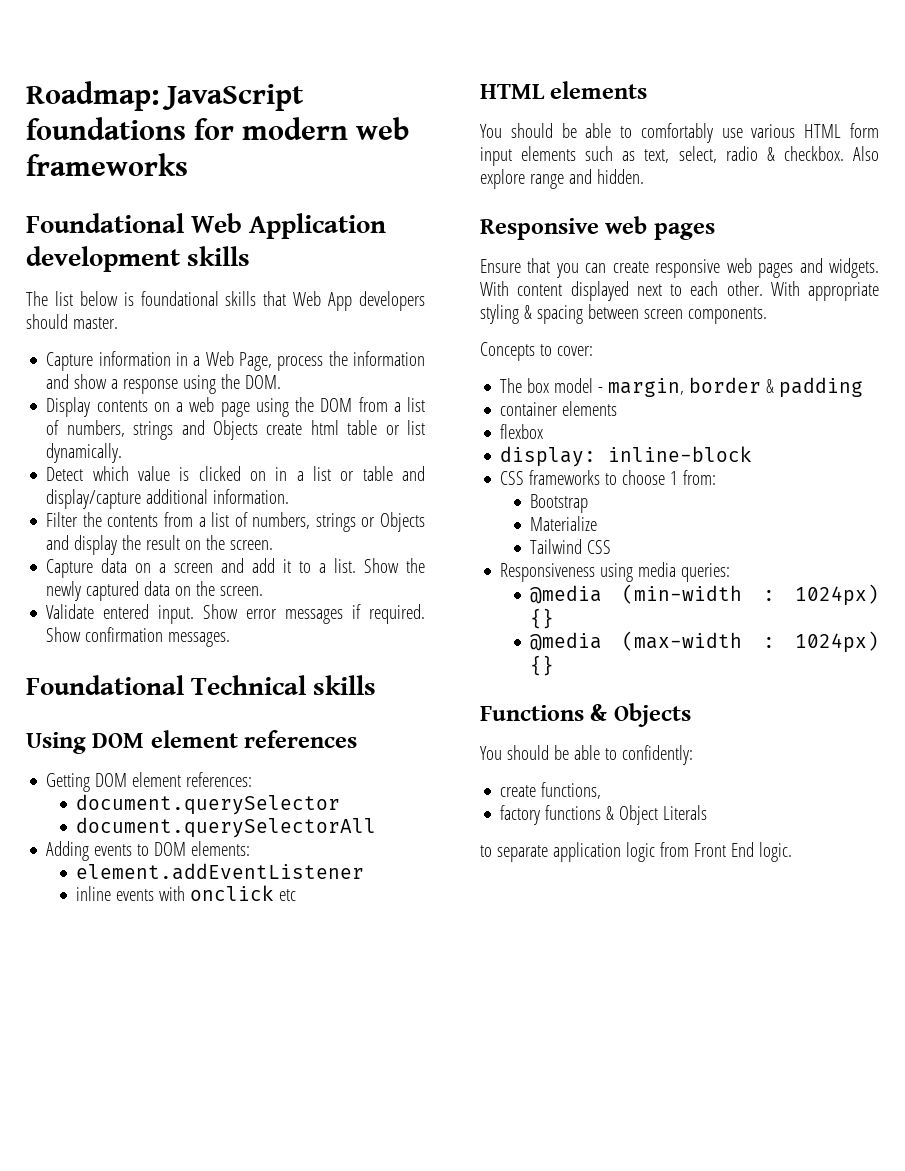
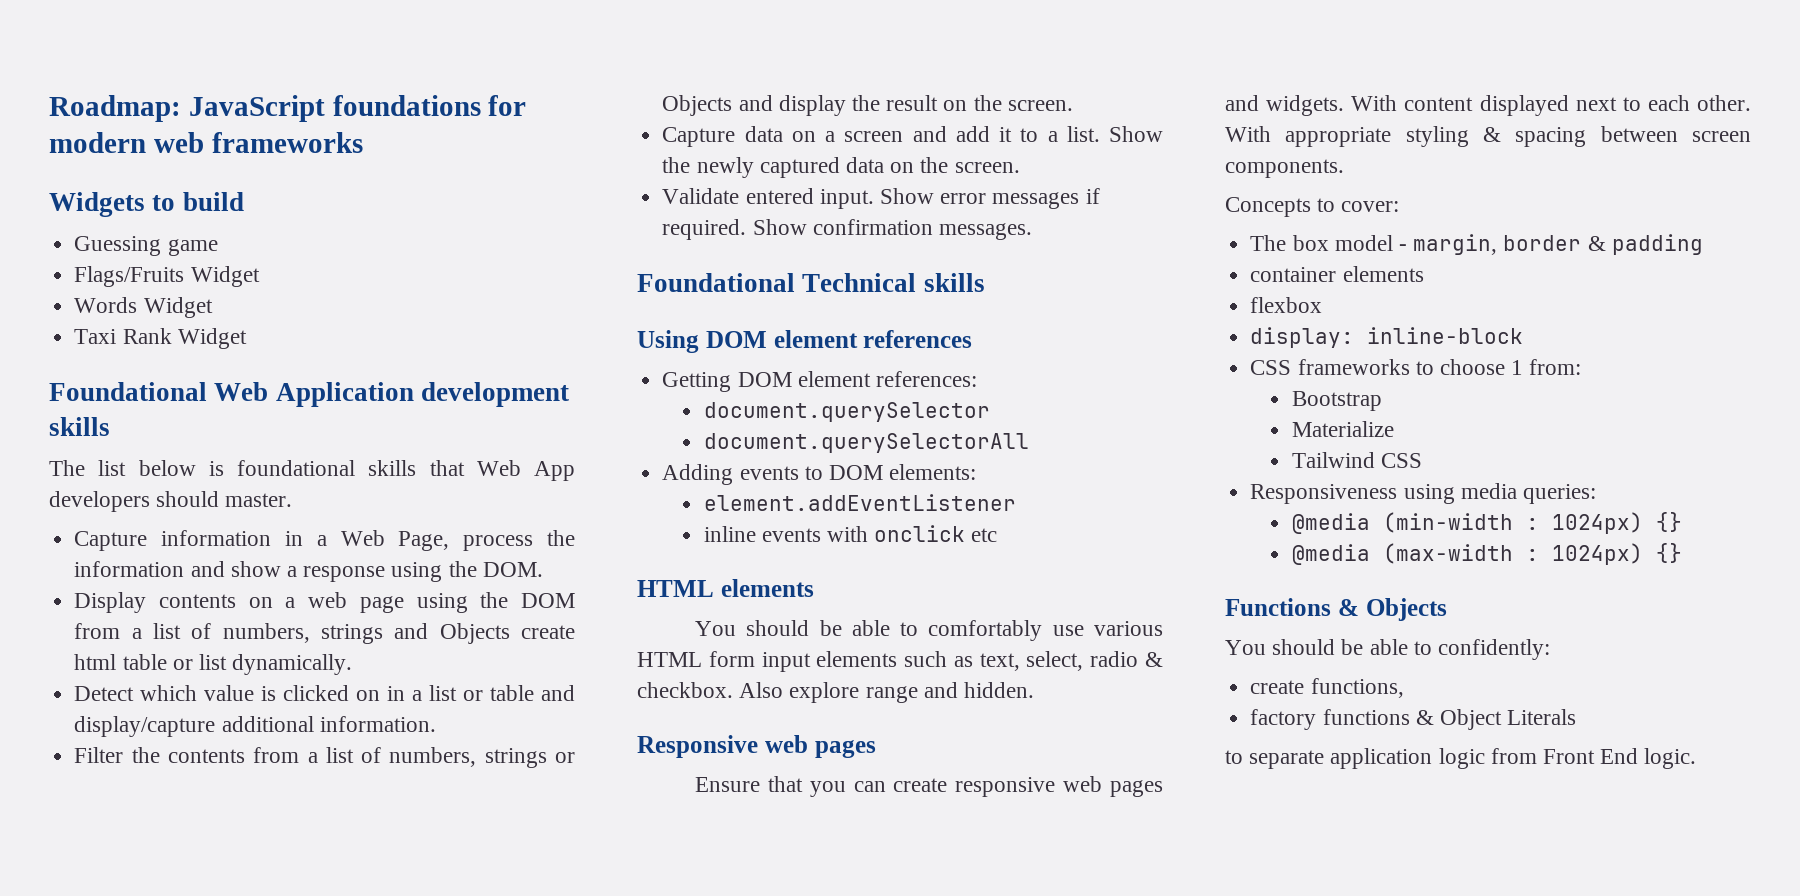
(188, 164) none -> [49,192,244,217] [74,236,218,256] [74,266,260,287] [74,297,213,318] [74,328,247,349] // Widgets to build // Guessing game // Flags/Fruits Widget // Words Widget // Taxi Rank Widget

